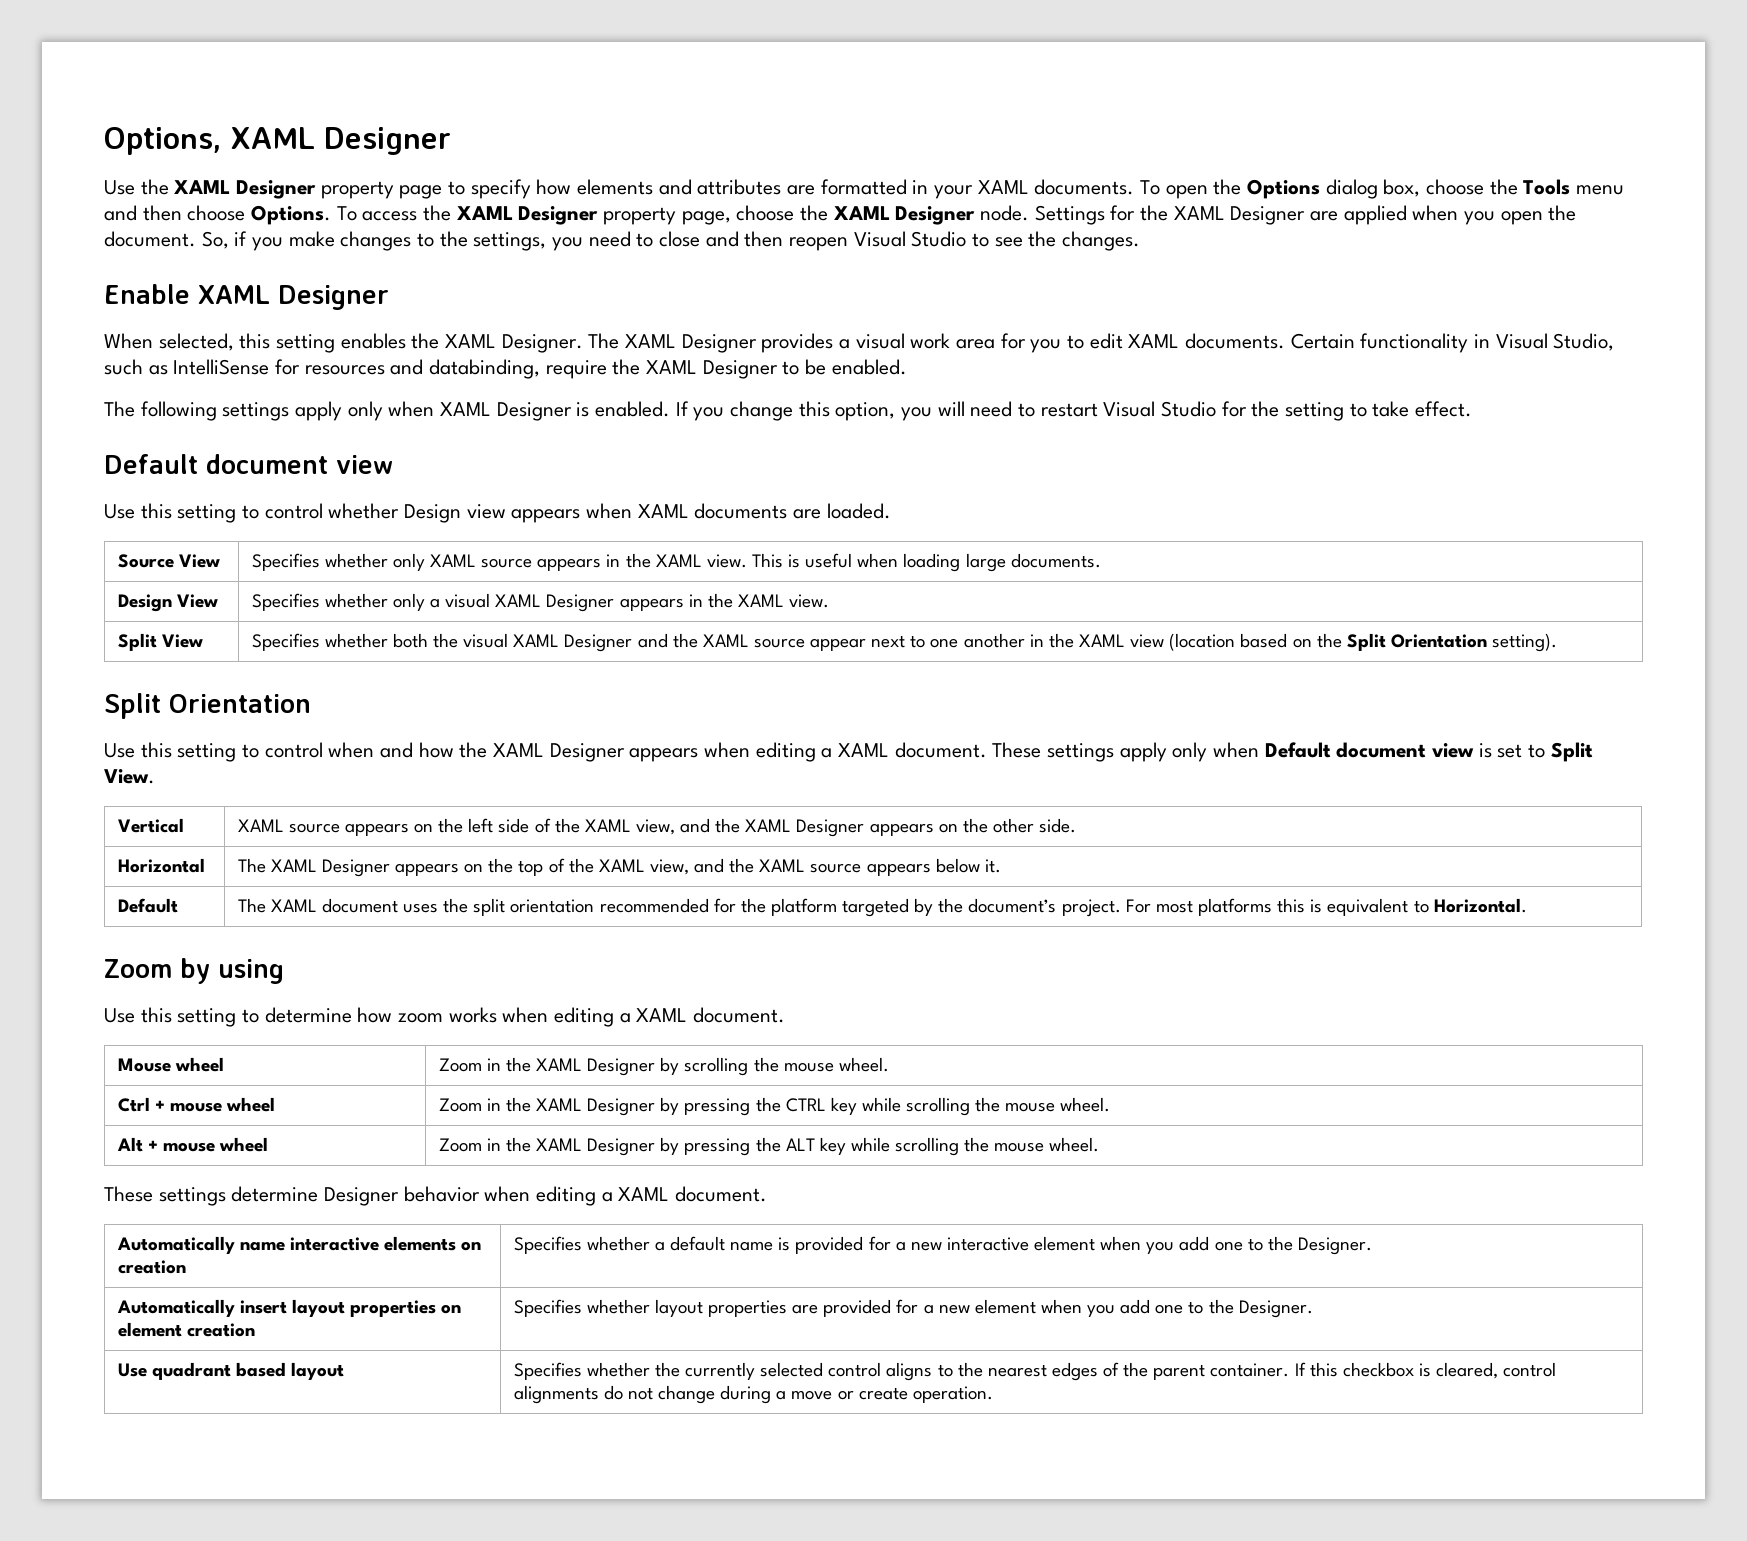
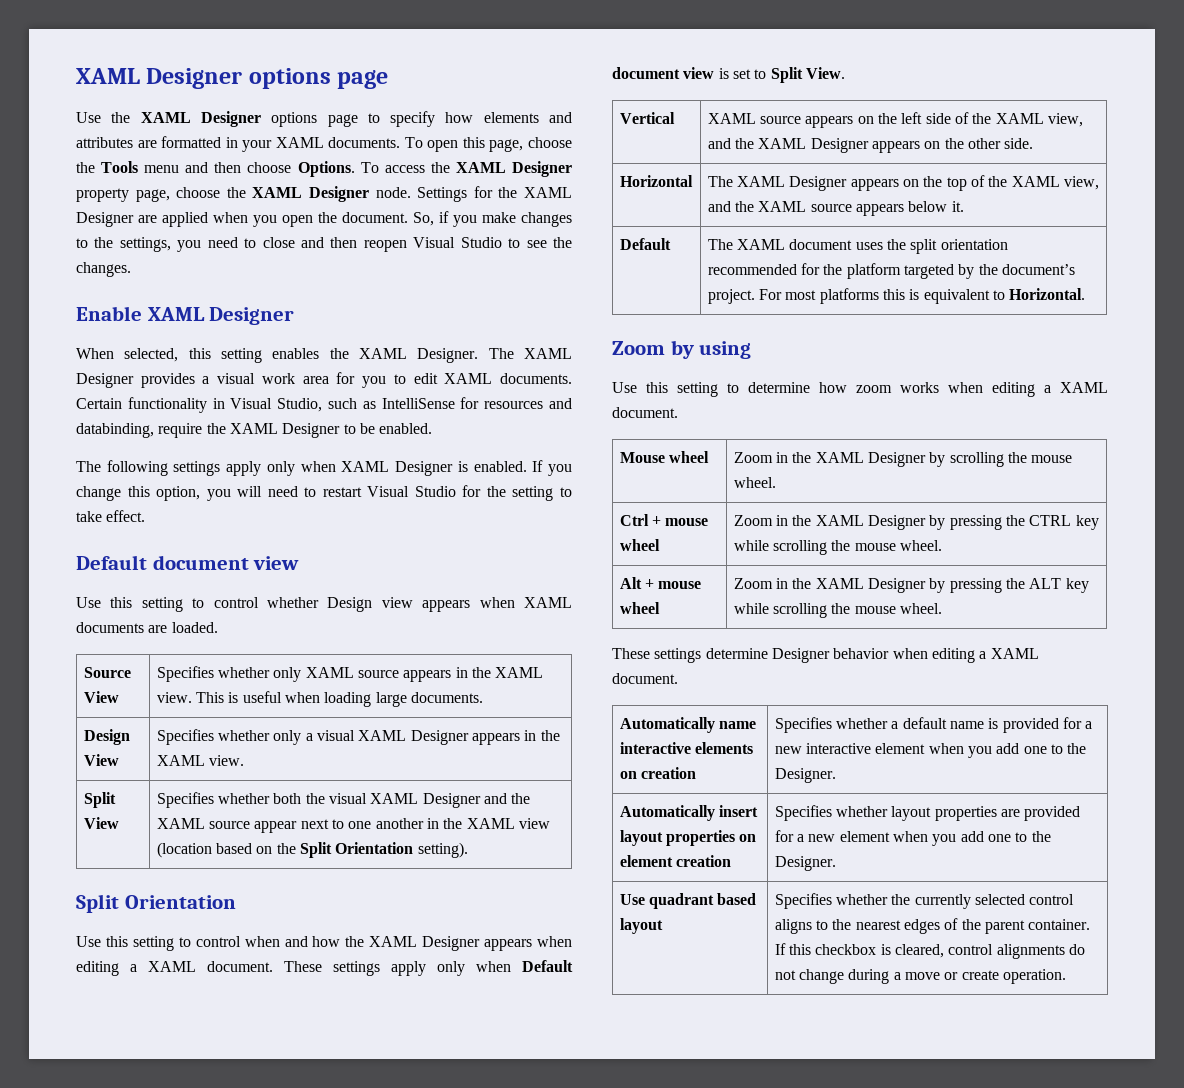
[104,127,451,155] Options, XAML Designer -> [76,68,389,89] XAML Designer options page
[320,181,394,199] property -> [271,112,318,127] options
[1213,179,1421,199] the Options dialog box, -> [462,137,524,152] this page,

